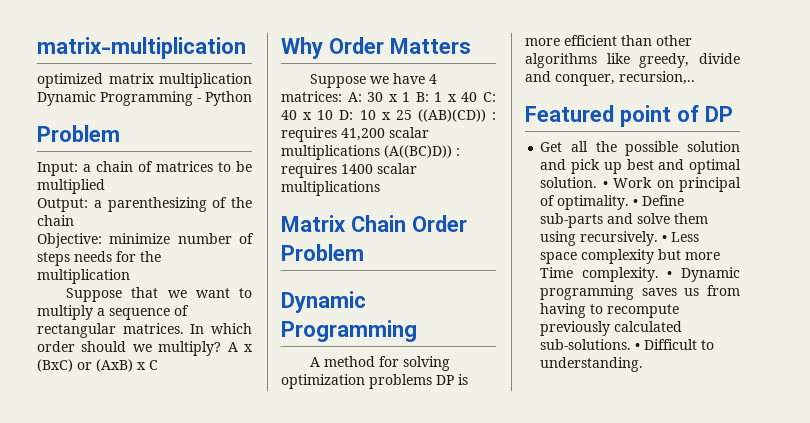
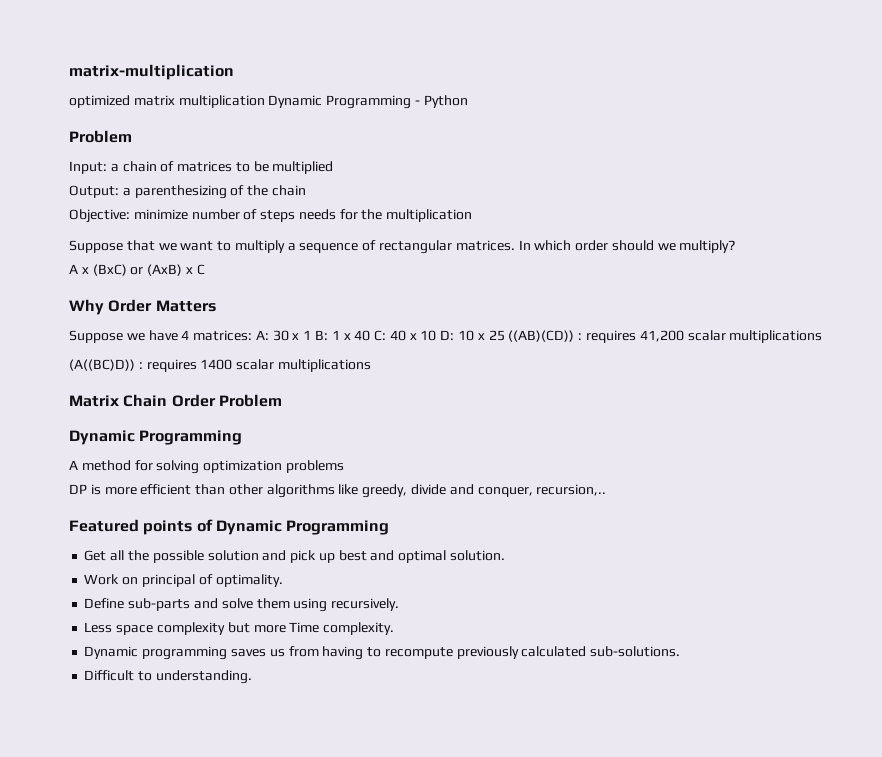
(222, 348) none -> (736, 246) //
(380, 152) none -> (823, 336) //
(432, 381) none -> (344, 466) //
[620,105,733,127] point of DP -> [143,519,390,535] points of Dynamic Programming
[602,181,608,188] • -> (505, 555) //
[633,199,639,206] • -> (283, 580) //
[662,235,668,242] • -> (400, 604) //
[667,271,673,278] • -> (395, 628) //
[635,343,641,350] • -> (681, 651) //

